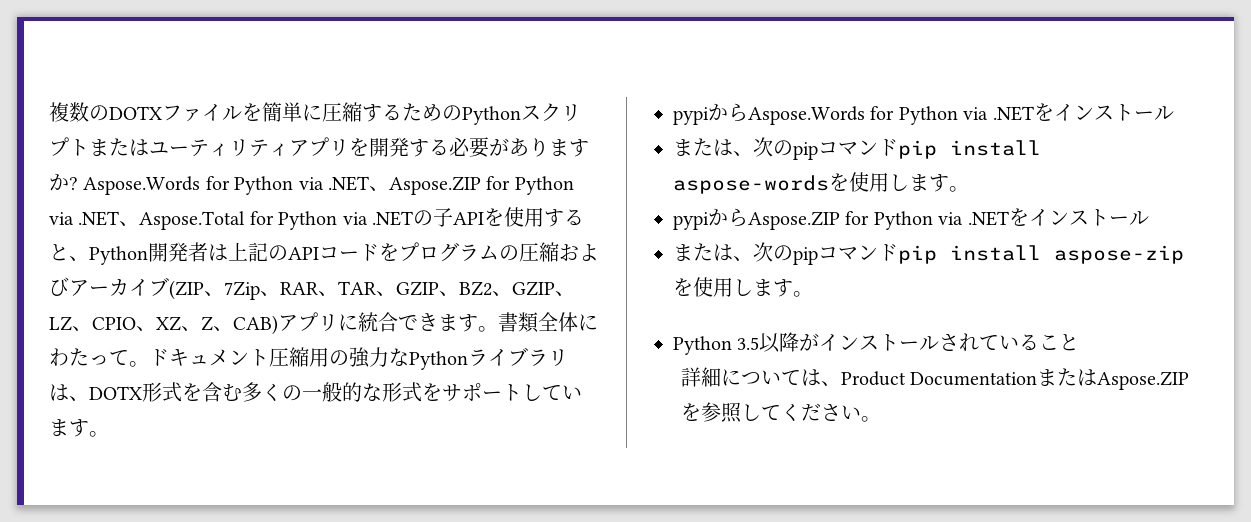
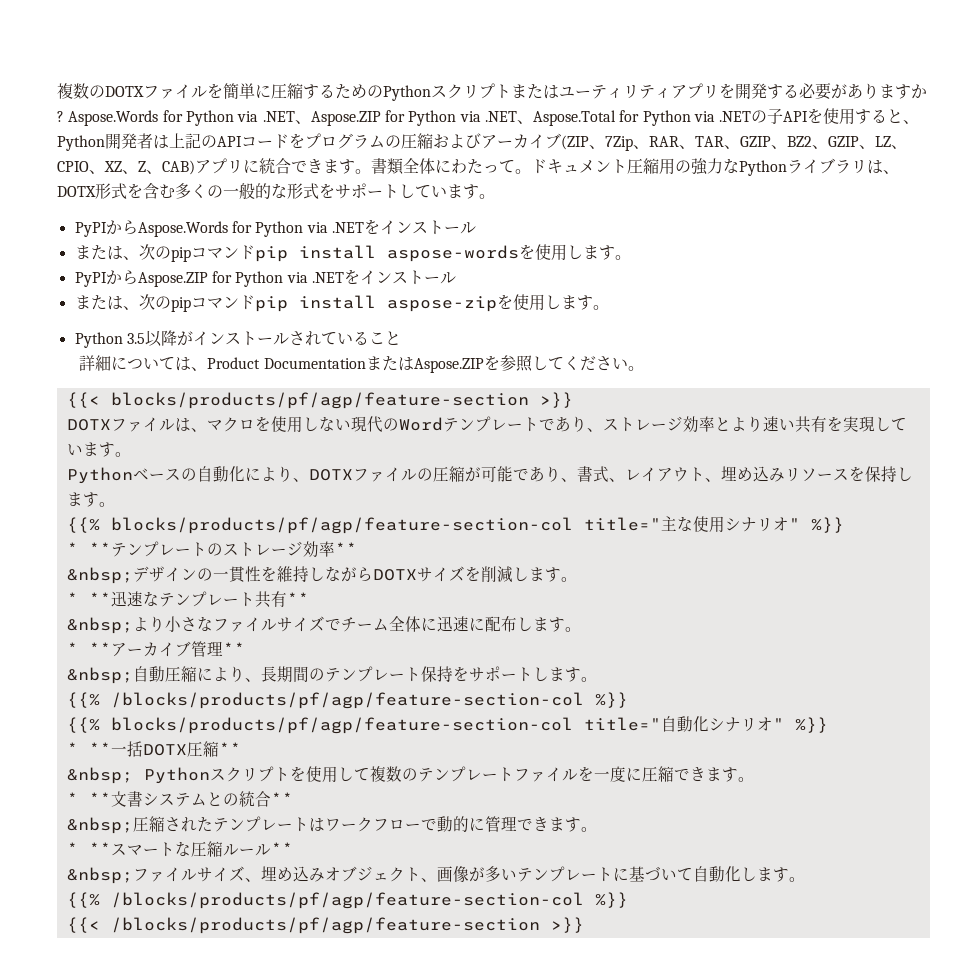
[673,107,709,125] pypi -> [74,222,107,237] PyPI
[673,212,709,230] pypi -> [74,272,107,287] PyPI
(881, 419) none -> [66,392,573,409] [66,416,907,433] [66,442,131,457] [66,466,913,484] [66,492,115,507] [66,516,844,534] [66,541,357,558] [66,566,577,584] [66,591,309,608] [66,616,581,634] [66,641,245,657] [66,666,597,684] [66,692,628,709] [66,716,828,734] [66,741,241,757] [66,766,754,784] [66,791,293,807] [66,816,597,834] [66,841,293,857] [66,866,805,884] [66,892,628,909] [66,917,584,934] // {{< blocks/products/pf/agp/feature-section >}} // DOTXファイルは、マクロを使用しない現代のWordテンプレートであり、ストレージ効率とより速い共有を実現しています。 // Pythonベースの自動化により、DOTXファイルの圧縮が可能であり、書式、レイアウト、埋め込みリソースを保持します。 // {{% blocks/products/pf/agp/feature-section-col title="主な使用シナリオ" %}} // * **テンプレートのストレージ効率** // &nbsp;デザインの一貫性を維持しながらDOTXサイズを削減します。 // * **迅速なテンプレート共有** // &nbsp;より小さなファイルサイズでチーム全体に迅速に配布します。 // * **アーカイブ管理** // &nbsp;自動圧縮により、長期間のテンプレート保持をサポートします。 // {{% /blocks/products/pf/agp/feature-section-col %}} // {{% blocks/products/pf/agp/feature-section-col title="自動化シナリオ" %}} // * **一括DOTX圧縮** // &nbsp; Pythonスクリプトを使用して複数のテンプレートファイルを一度に圧縮できます。 // * **文書システムとの統合** // &nbsp;圧縮されたテンプレートはワークフローで動的に管理できます。 // * **スマートな圧縮ルール** // &nbsp;ファイルサイズ、埋め込みオブジェクト、画像が多いテンプレートに基づいて自動化します。 // {{% /blocks/products/pf/agp/feature-section-col %}} // {{< /blocks/products/pf/agp/feature-section >}}

